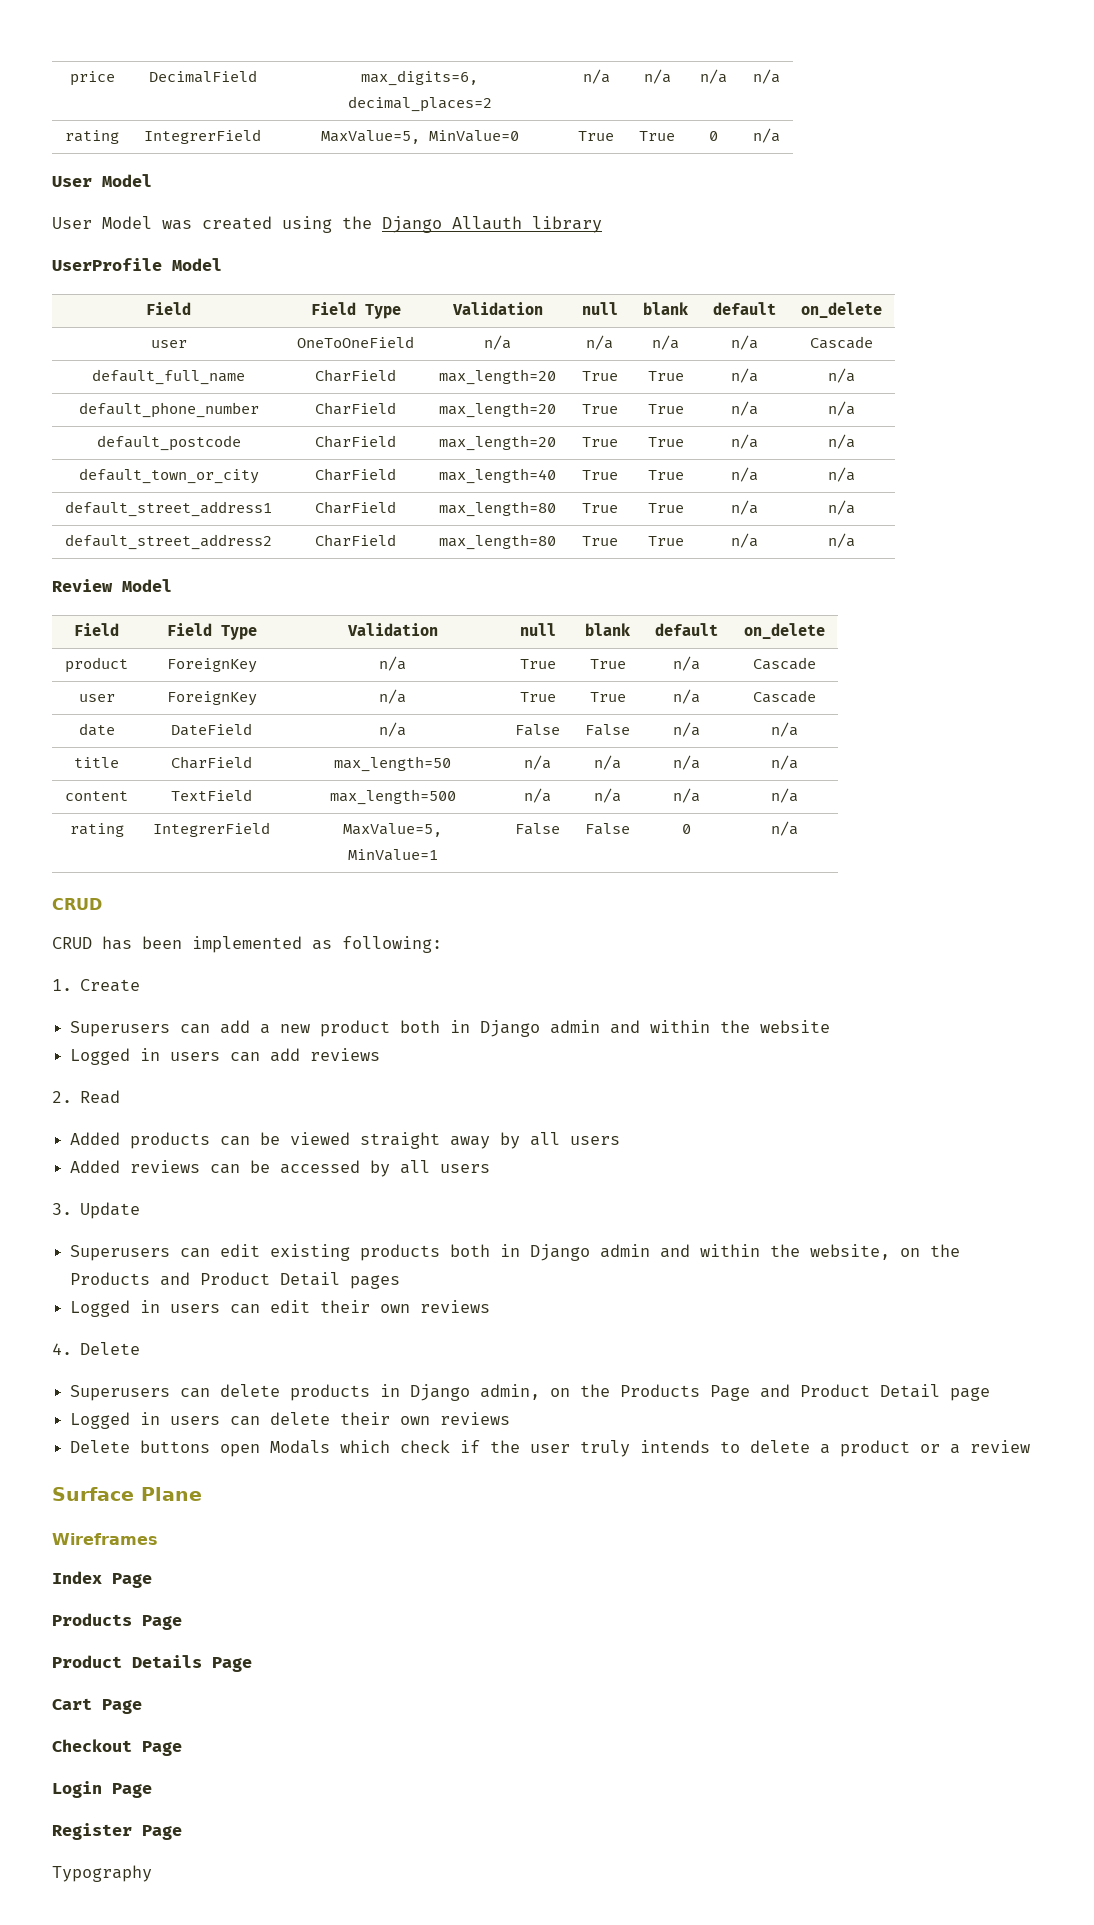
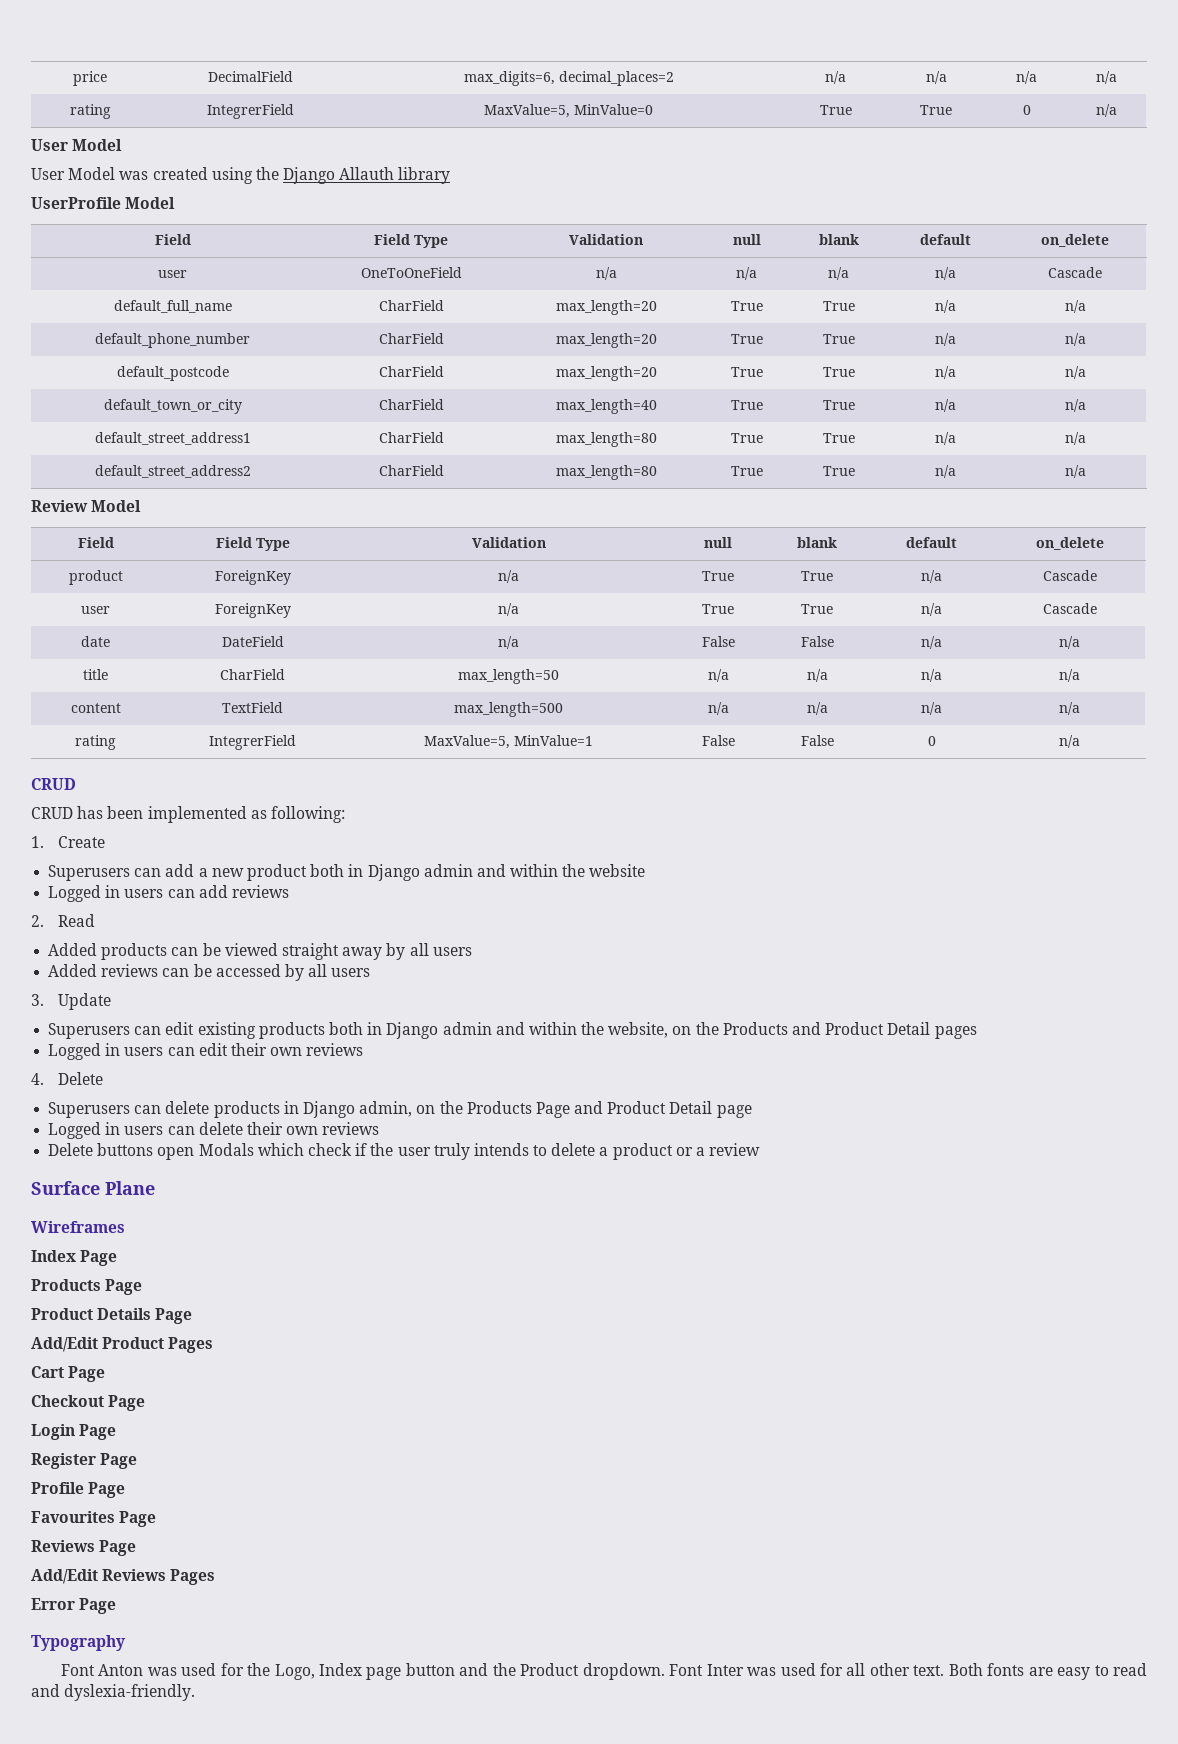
(252, 1664) none -> [31,1337,214,1353] // Add/Edit Product Pages
[52,1865,152,1882] Typography -> [31,1482,126,1498] [31,1511,157,1527] [31,1540,137,1556] [31,1569,216,1585] [31,1598,117,1614] [31,1635,125,1651] [60,1663,1148,1680] [31,1684,196,1701] Profile Page // Favourites Page // Reviews Page // Add/Edit Reviews Pages // Error Page // Typography // Font Anton was used for the Logo, Index page button and the Product dropdown. Font Inter was used for all other text. Both fonts are easy to read and dyslexia-friendly.

